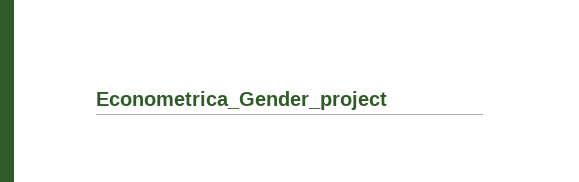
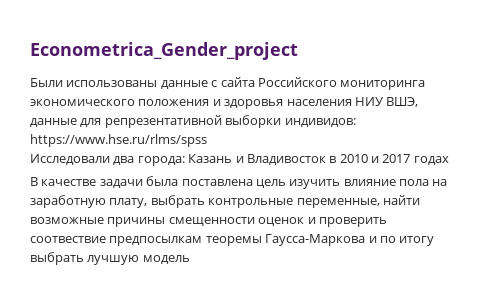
(387, 100) none -> [30,77,426,90] [30,97,419,109] [30,115,356,128] [30,134,207,147] [30,154,449,166] [30,176,448,189] [30,195,420,208] [30,217,387,227] [30,234,435,246] [30,252,190,265] // Были использованы данные с сайта Российского мониторинга экономического положения и здоровья населения НИУ ВШЭ, данные для репрезентативной выборки индивидов: https://www.hse.ru/rlms/spss // Исследовали два города: Казань и Владивосток в 2010 и 2017 годах // В качестве задачи была поставлена цель изучить влияние пола на заработную плату, выбрать контрольные переменные, найти возможные причины смещенности оценок и проверить соотвествие предпосылкам теоремы Гаусса-Маркова и по итогу выбрать лучшую модель

